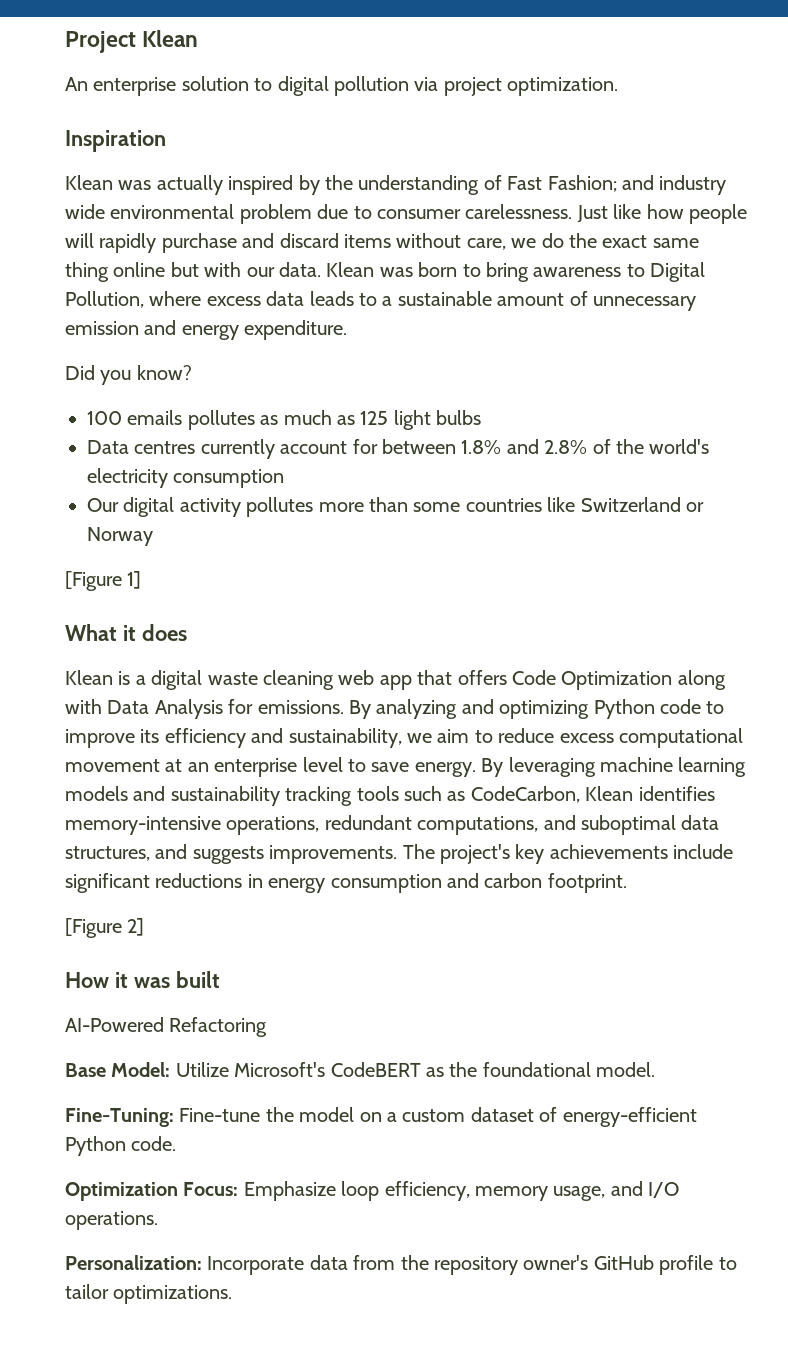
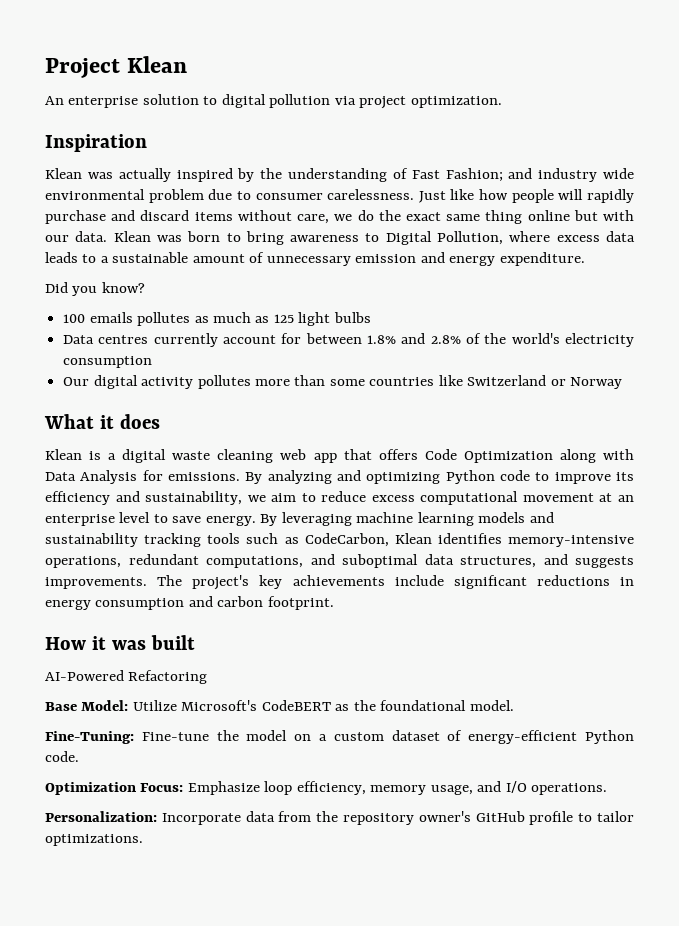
[65,571,142,591] // [Figure 1] -> (623, 383) none
[65,918,145,938] // [Figure 2] -> (334, 603) none

